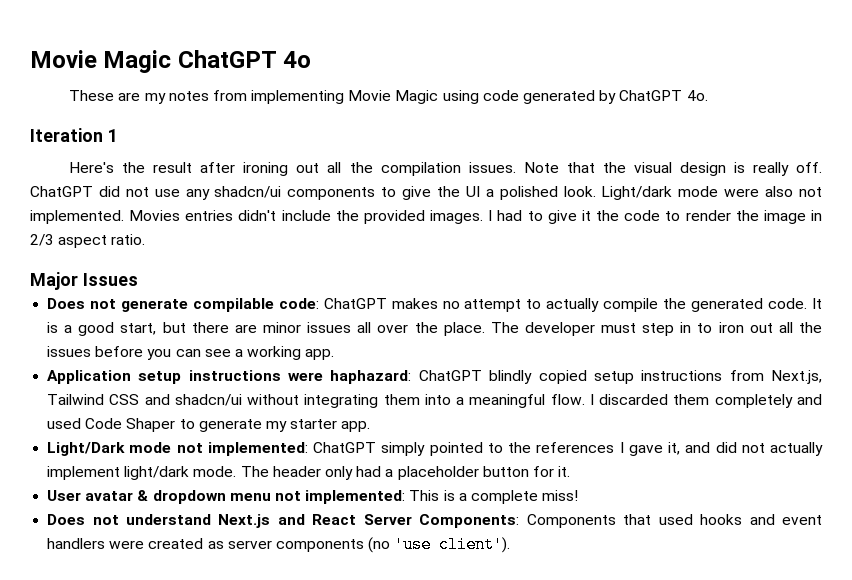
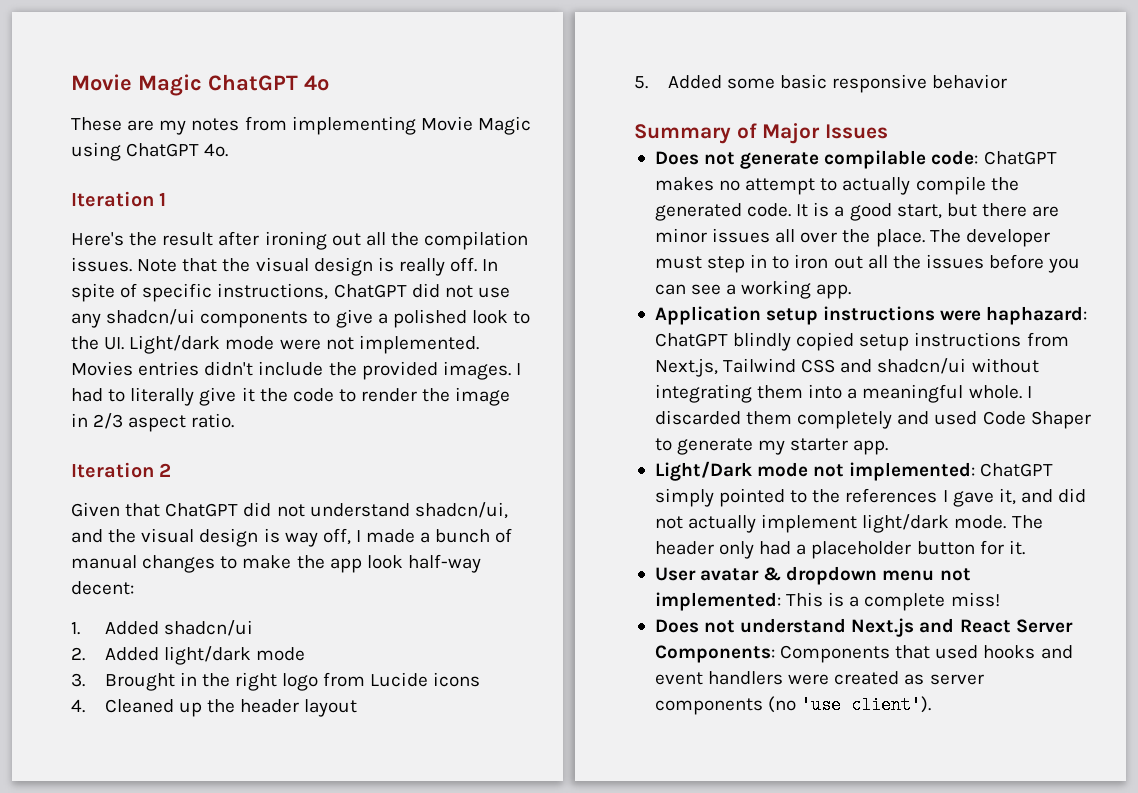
[482,90,617,104] code generated by -> (121, 151) none
(822, 167) none -> [482,259,499,271] [71,283,329,302] In spite of specific instructions,
[437,186,596,200] the UI a polished look. -> [377,309,531,328] [71,336,125,350] a polished look to the UI.
[765,186,794,197] also -> (321, 344) none
(543, 216) none -> [130,387,195,406] literally
(146, 239) none -> [71,462,172,478] [71,502,508,519] [71,528,513,547] [71,554,481,573] [71,581,134,595] [71,620,253,636] [71,646,305,665] [71,672,481,691] [71,699,358,717] [634,74,1008,93] [634,123,757,144] Iteration 2 // Given that ChatGPT did not understand shadcn/ui, and the visual design is way off, I made a bunch of manual changes to make the app look half-way decent: // 1. Added shadcn/ui // 2. Added light/dark mode // 3. Brought in the right logo from Lucide icons // 4. Cleaned up the header layout // 5. Added some basic responsive behavior // Summary of
[550,394,585,405] flow. -> [968,385,1022,399] whole.

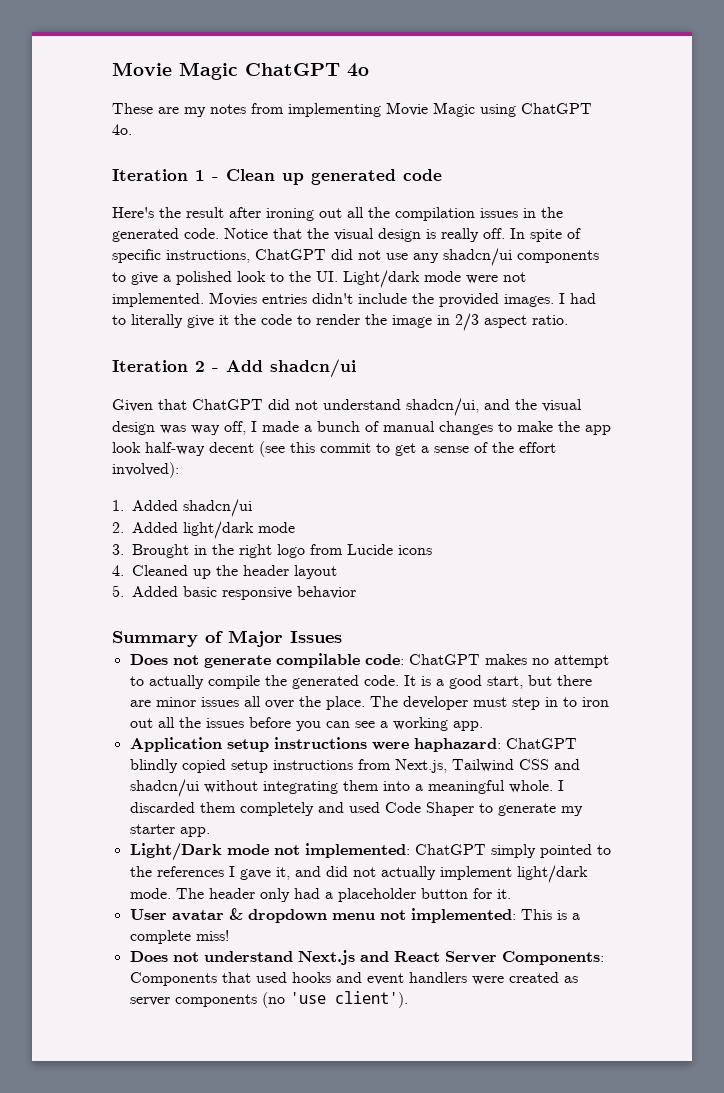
(167, 199) none -> [212,169,442,185] - Clean up generated code
[71,257,178,272] issues. Note -> [480,207,563,218] [112,228,268,242] issues in the generated code. Notice
(172, 470) none -> [212,359,356,378] - Add shadcn/ui
[263,528,280,543] is -> [160,425,186,434] was
[71,581,134,595] decent: -> [209,441,556,457] [112,462,179,478] decent (see this commit to get a sense of the effort involved):
[726,78,775,89] some -> (178, 591) none

